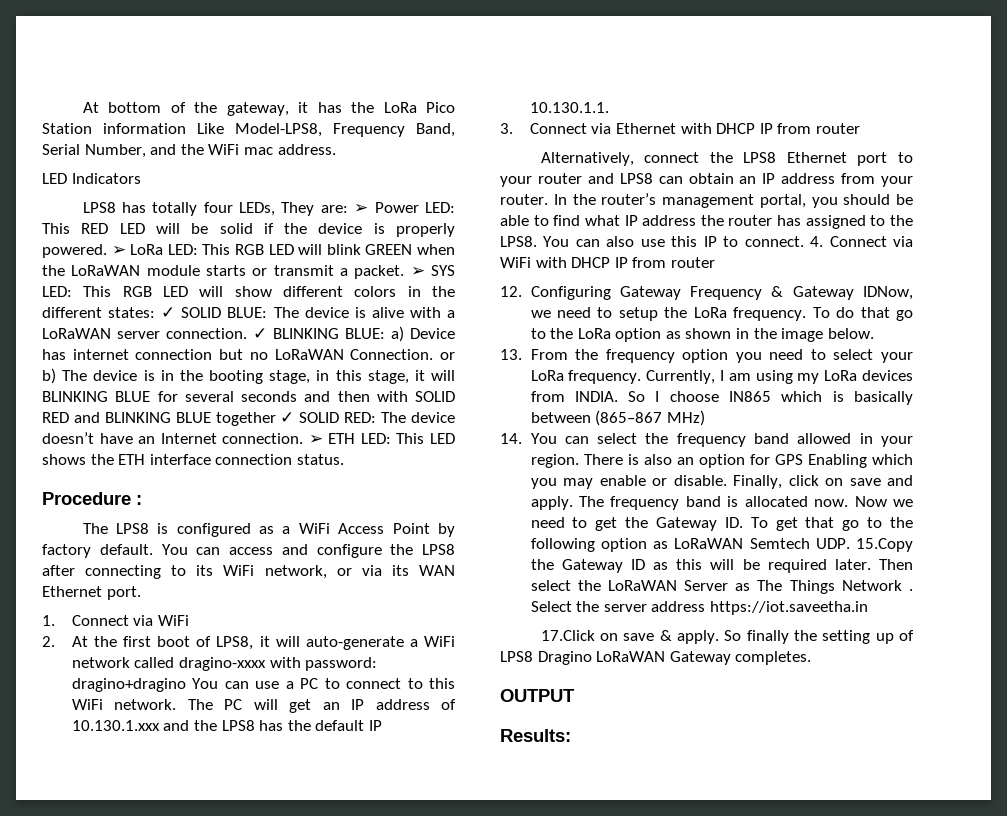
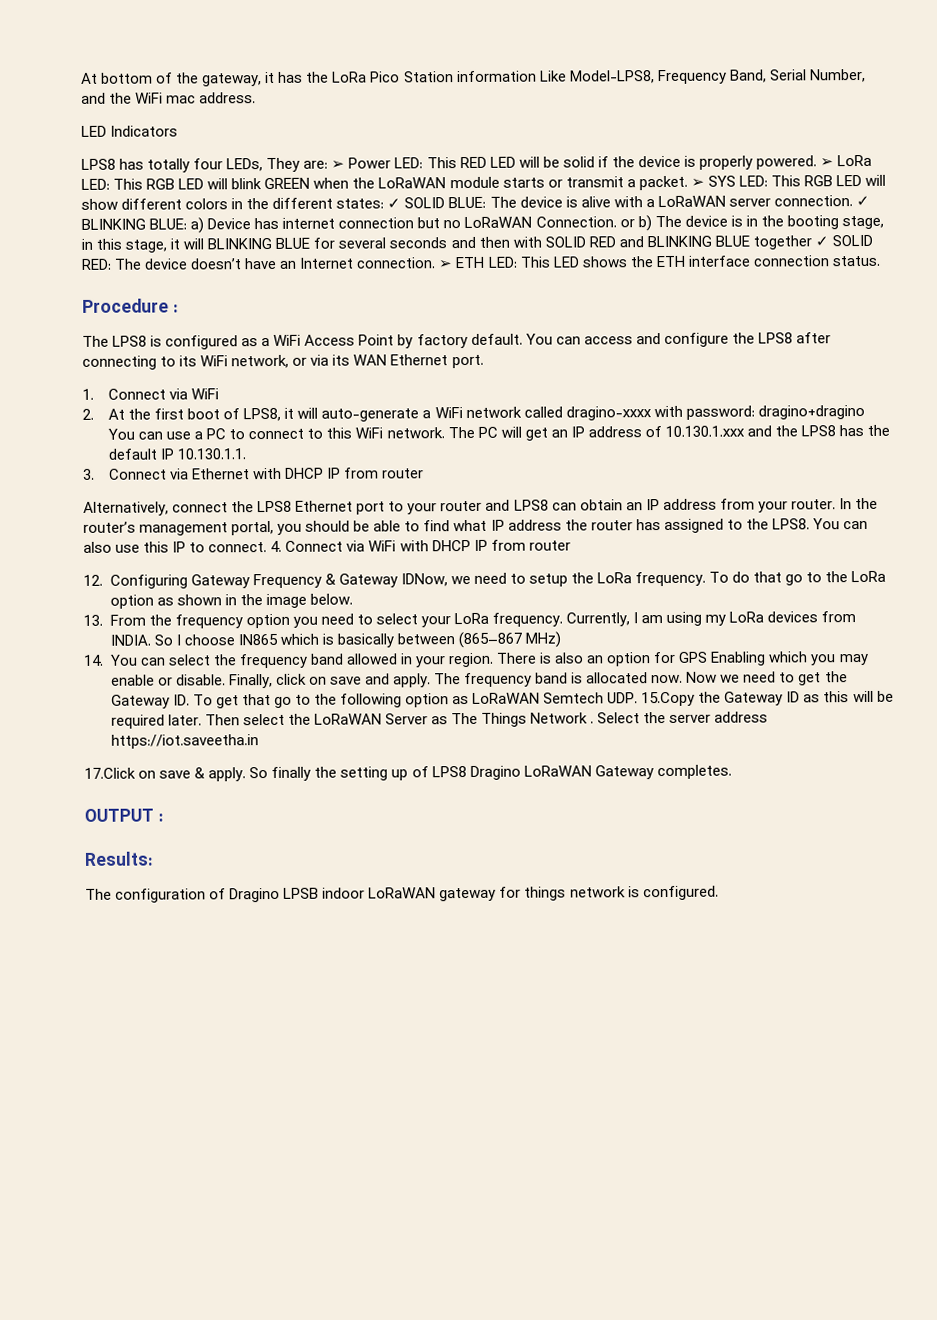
(575, 695) none -> [157,813,164,822] :
(571, 735) none -> [85,885,719,903] // The configuration of Dragino LPSB indoor LoRaWAN gateway for things network is configured.

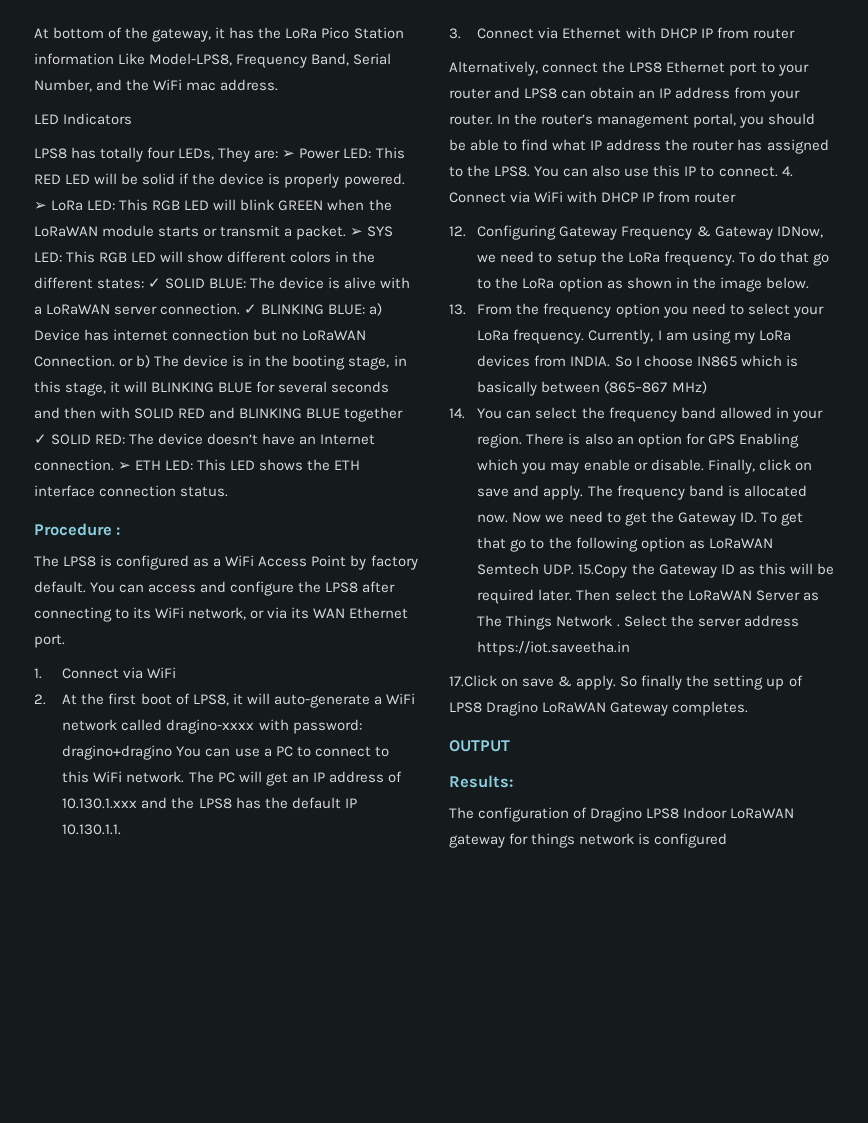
[157,813,164,822] : -> (510, 746) none
[283,887,366,899] LPSB indoor -> [646,807,728,819] LPS8 Indoor
[642,885,719,901] configured. -> [654,833,728,848] configured

